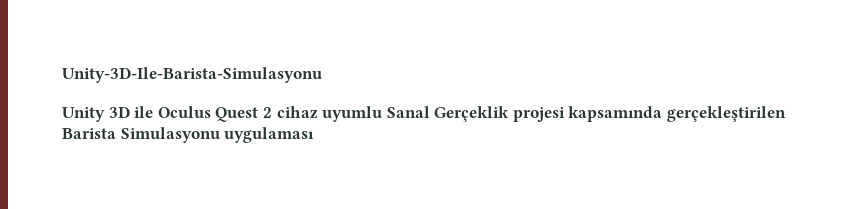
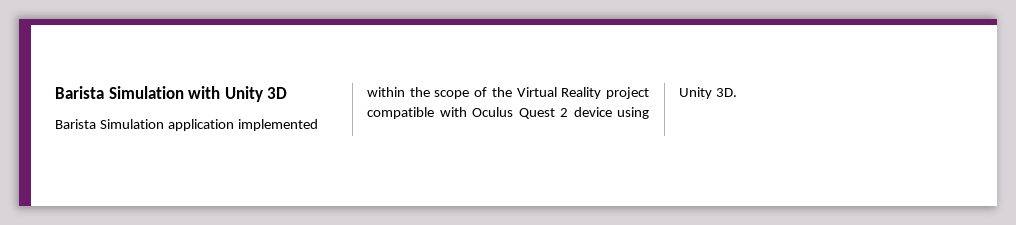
[62,67,322,83] Unity-3D-Ile-Barista-Simulasyonu // -> [55,86,221,99] Barista Simulation with
[134,106,787,122] [62,127,315,143] ile Oculus Quest 2 cihaz uyumlu Sanal Gerçeklik projesi kapsamında gerçekleştirilen Barista Simulasyonu uygulaması -> [55,119,318,131] [367,87,649,99] [367,107,649,119] [679,87,737,99] // Barista Simulation application implemented within the scope of the Virtual Reality project compatible with Oculus Quest 2 device using Unity 3D.

